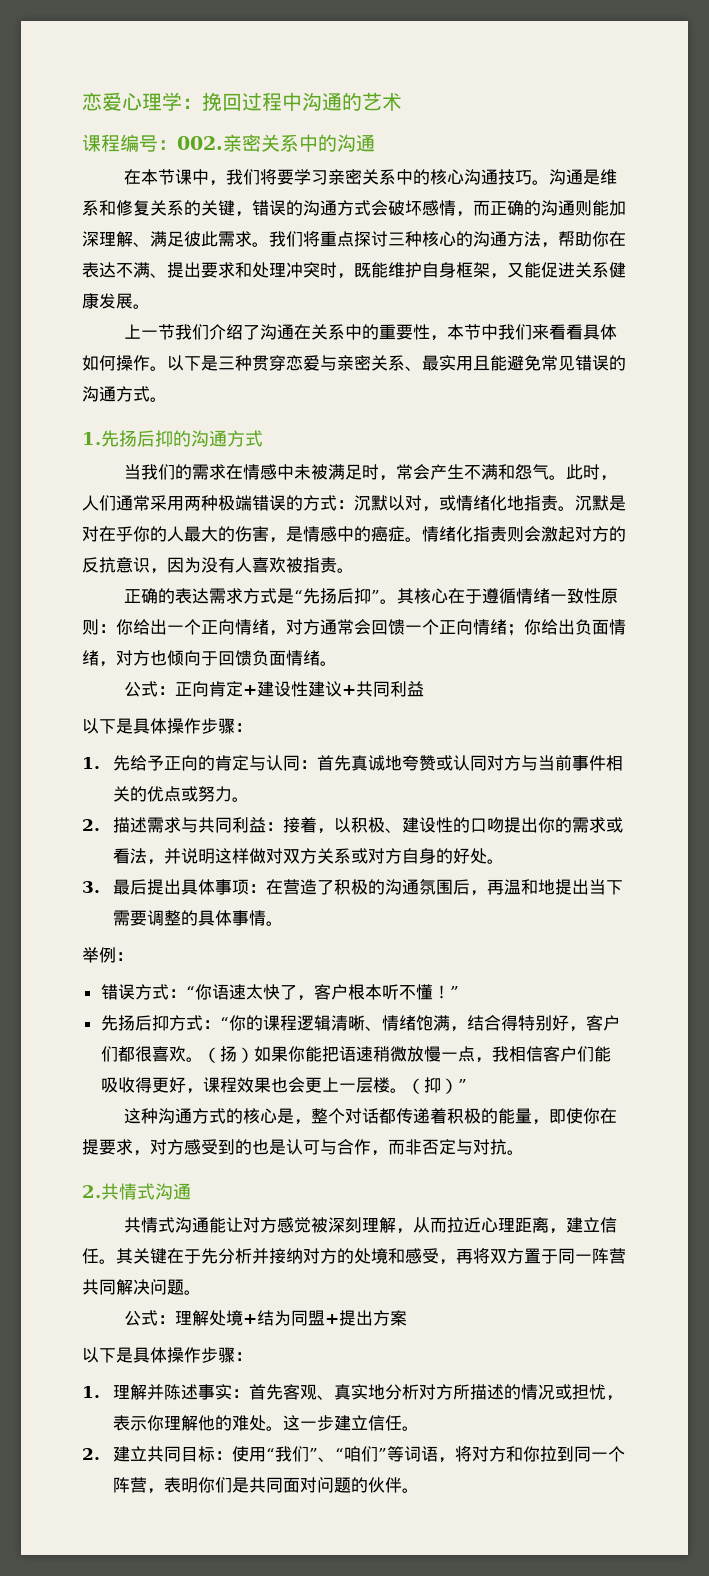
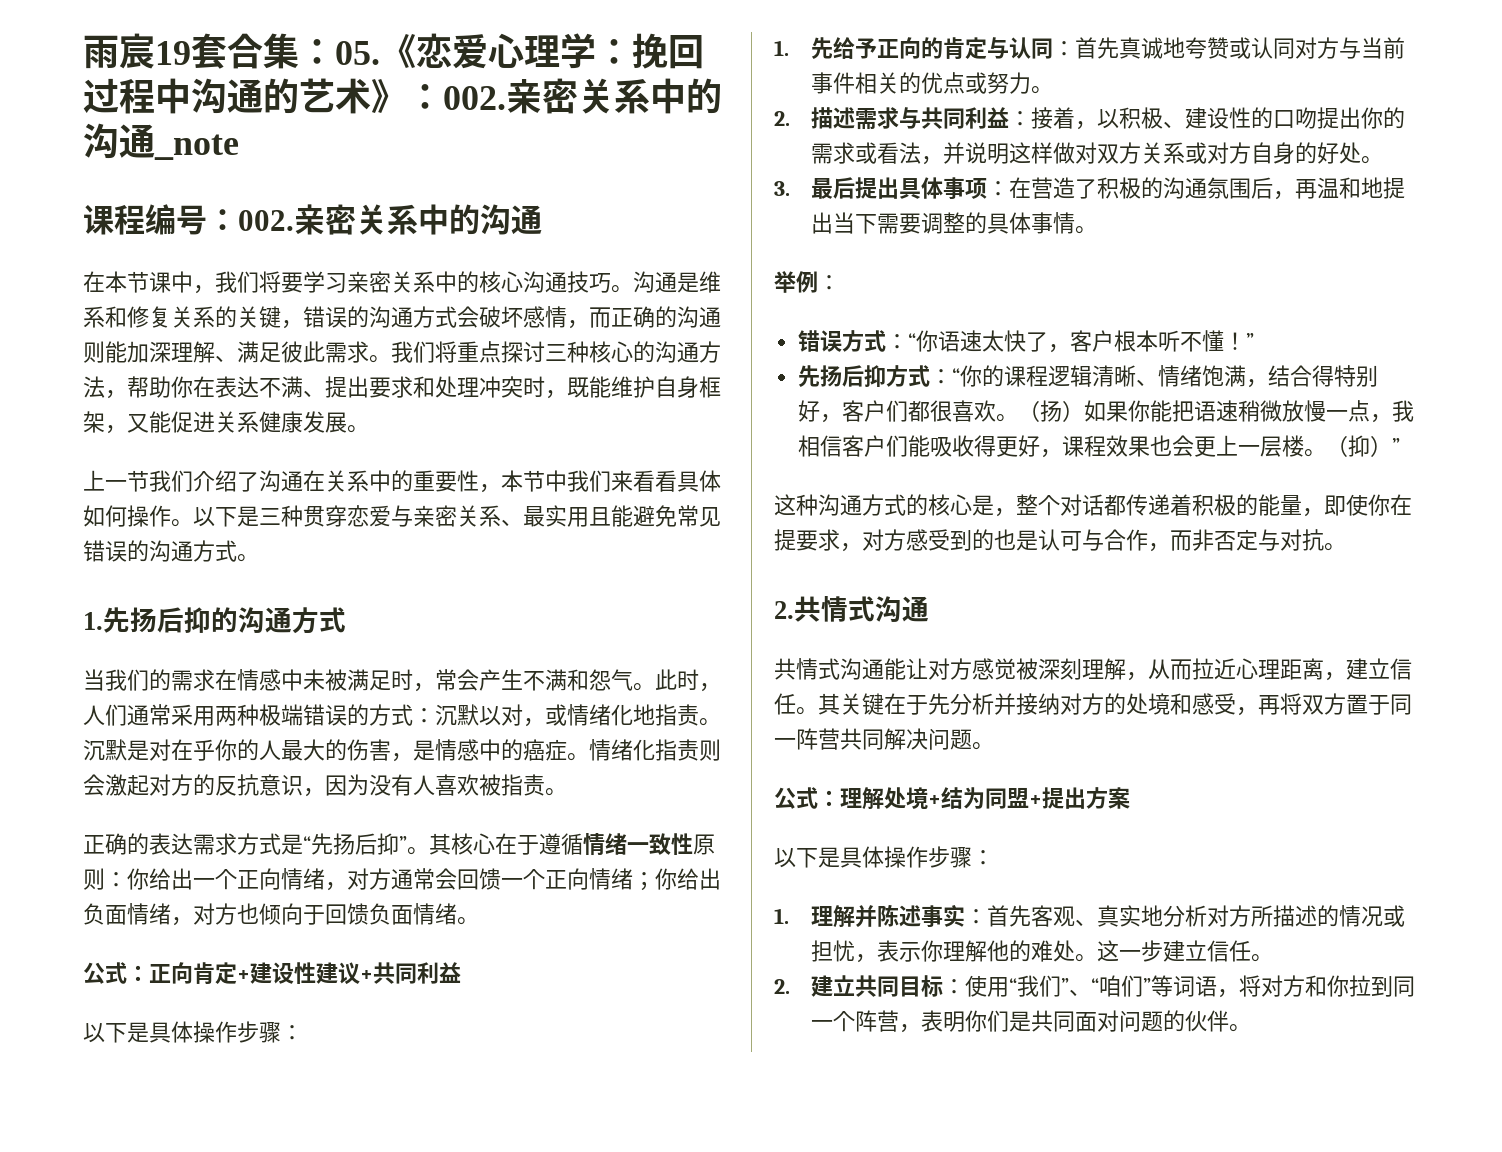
(82, 101) none -> [83,33,416,69] 雨宸19套合集：05.《
(402, 101) none -> [371,78,722,114] [83,123,239,160] 》：002.亲密关系中的沟通_note

